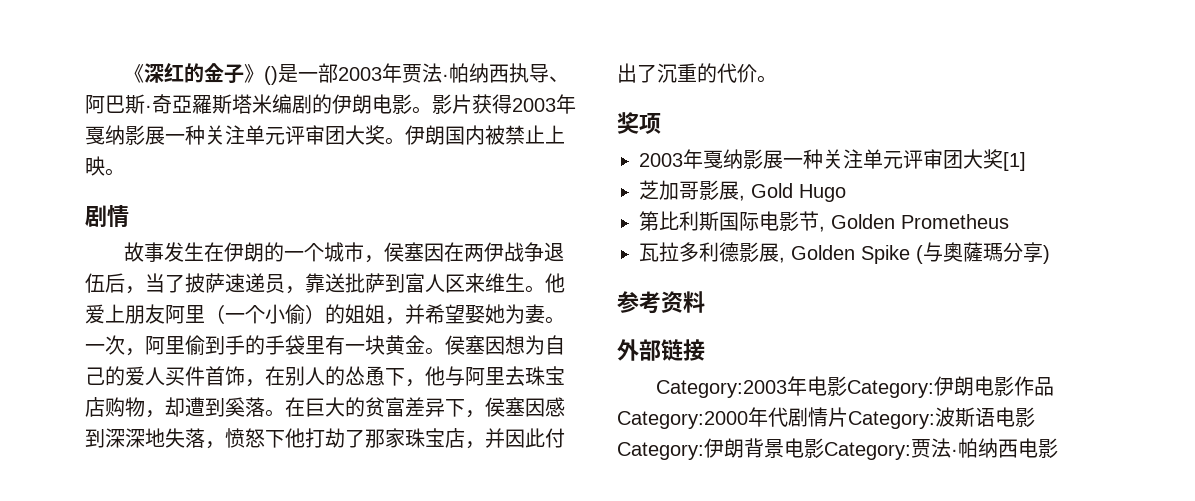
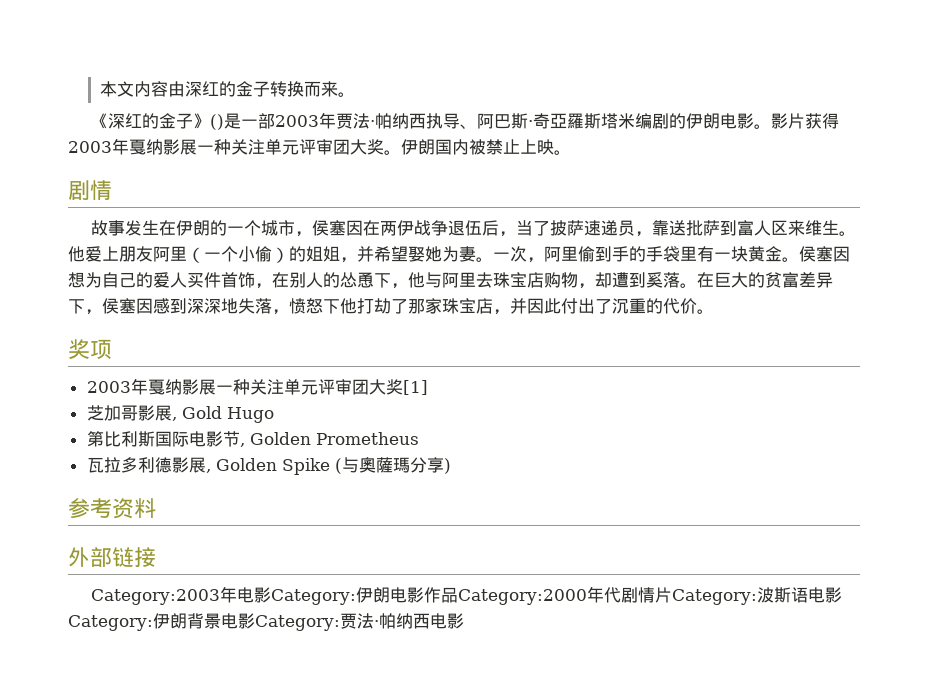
(123, 73) none -> [99,81,355,97] 本文内容由深红的金子转换而来。 //

